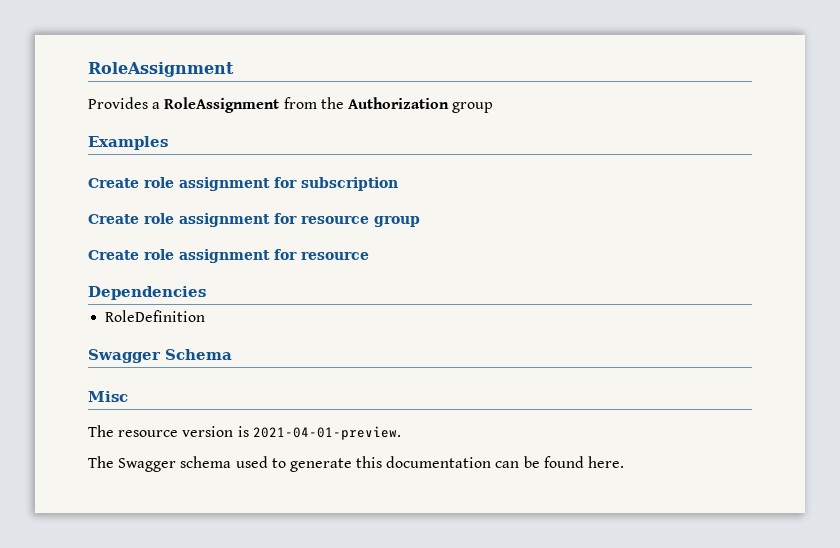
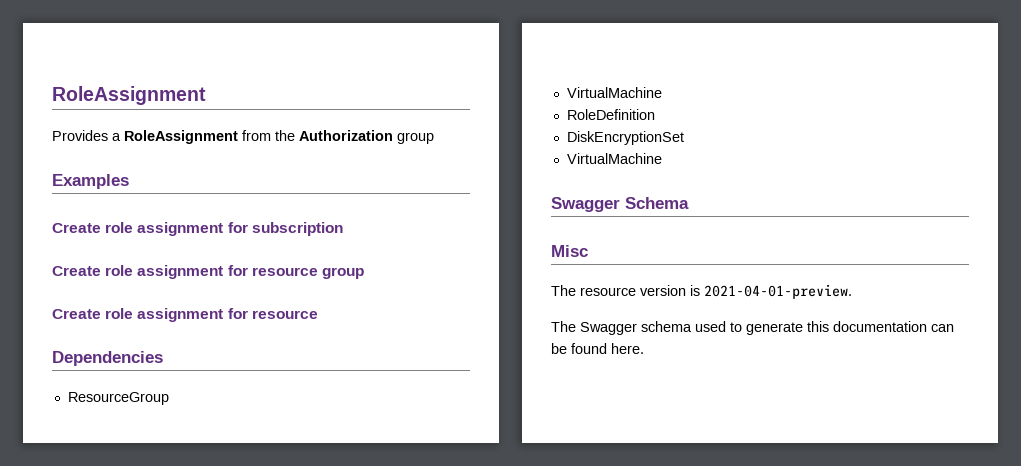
(206, 293) none -> [67,392,169,405] [566,87,662,98] // ResourceGroup // VirtualMachine
(206, 316) none -> [566,131,684,145] [566,153,662,164] // DiskEncryptionSet // VirtualMachine

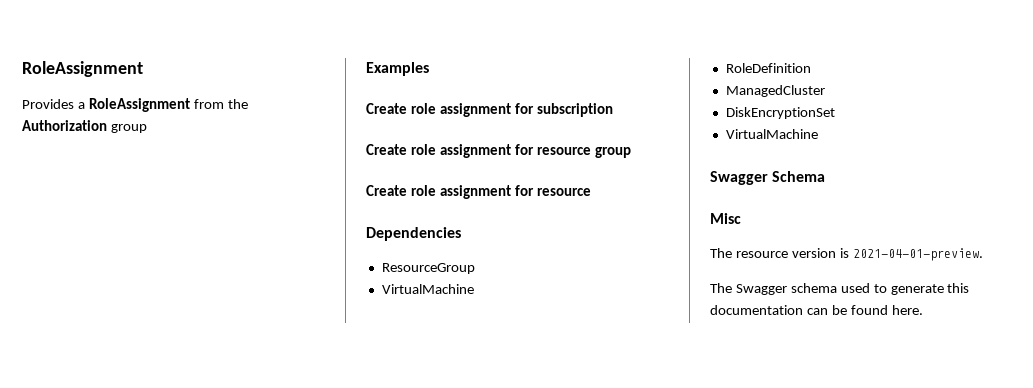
(655, 114) none -> [725,85,825,97] // ManagedCluster

